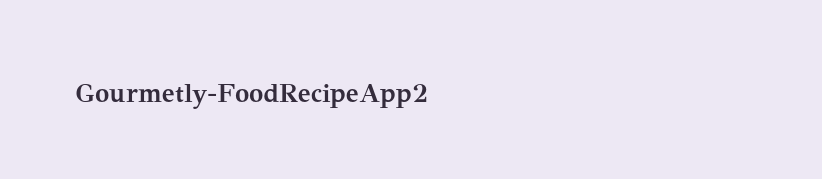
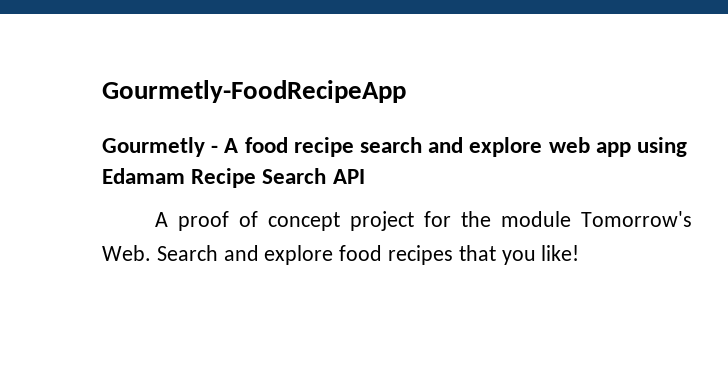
[75,83,428,109] Gourmetly-FoodRecipeApp2 -> [102,80,406,103] [102,137,688,157] [102,168,365,188] [154,211,692,231] [102,245,580,265] Gourmetly-FoodRecipeApp // Gourmetly - A food recipe search and explore web app using Edamam Recipe Search API // A proof of concept project for the module Tomorrow's Web. Search and explore food recipes that you like!

